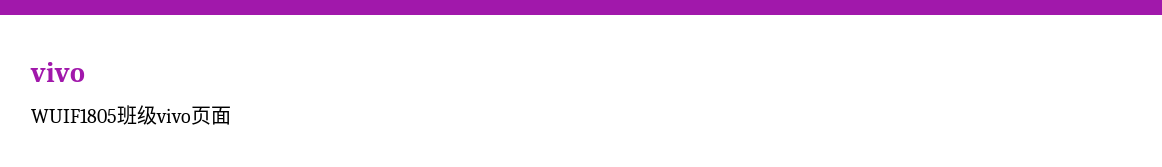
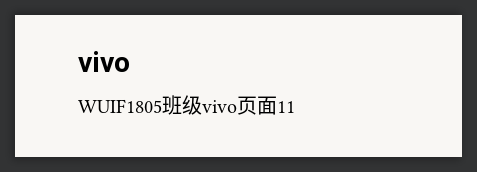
(231, 115) none -> [277,101,295,113] 11

